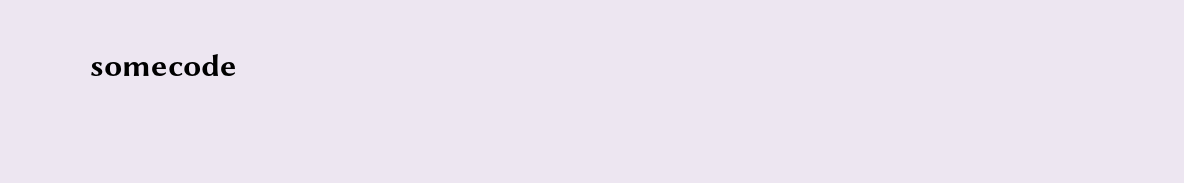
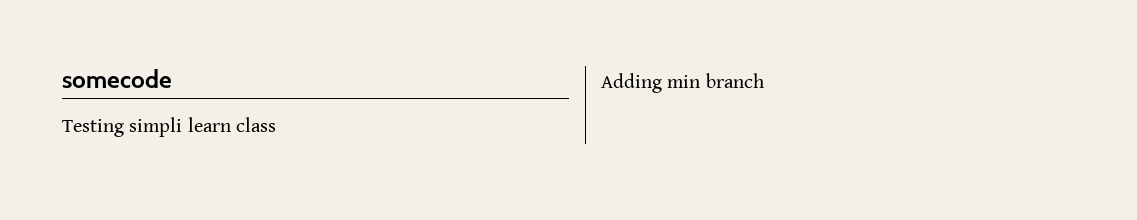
(237, 65) none -> [62,117,276,137] [601,73,764,93] // Testing simpli learn class // Adding min branch

